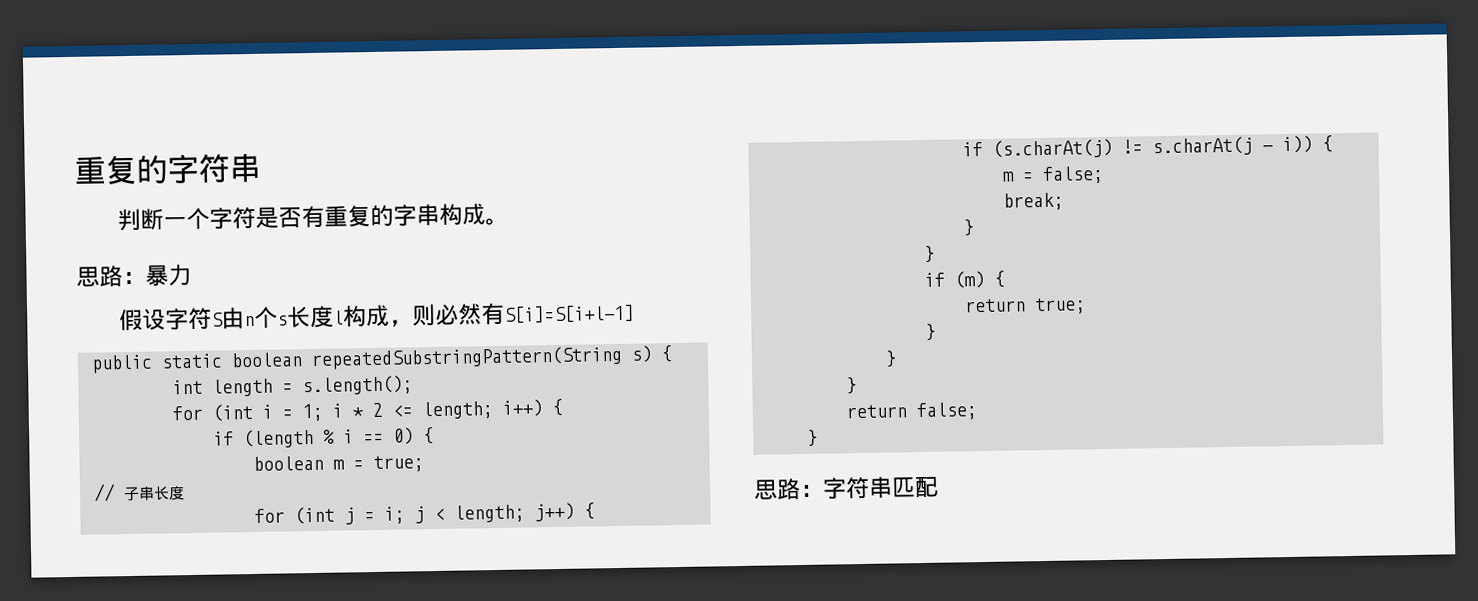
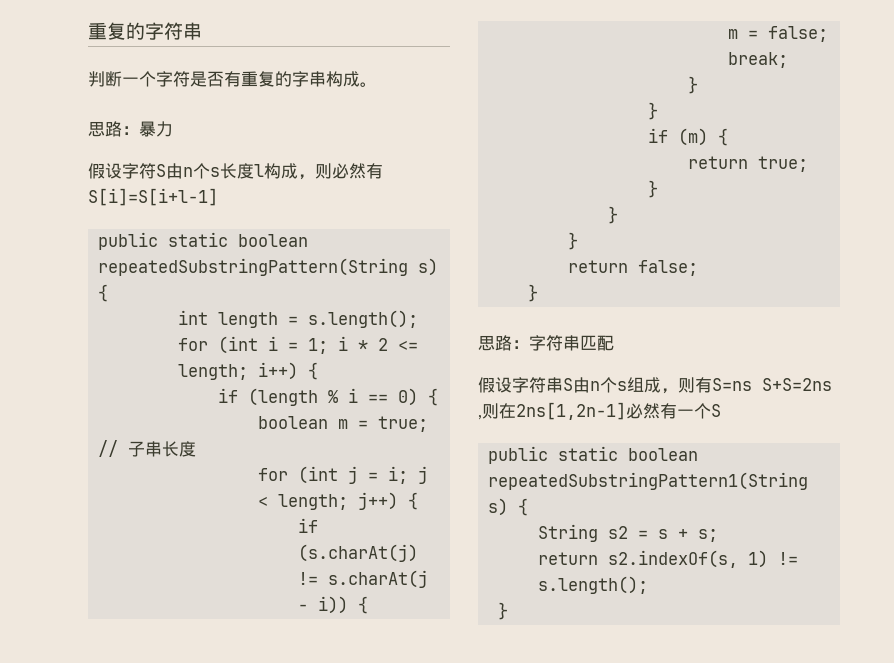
(939, 487) none -> [478,377,832,394] [478,402,721,420] [488,446,699,464] [488,472,809,490] [488,498,529,516] [538,524,719,542] [538,550,799,568] [538,576,649,594] [498,602,509,620] // 假设字符串S由n个s组成，则有S=ns S+S=2ns ,则在2ns[1,2n-1]必然有一个S // public static boolean repeatedSubstringPattern1(String s) { // String s2 = s + s; // return s2.indexOf(s, 1) != s.length(); // }

